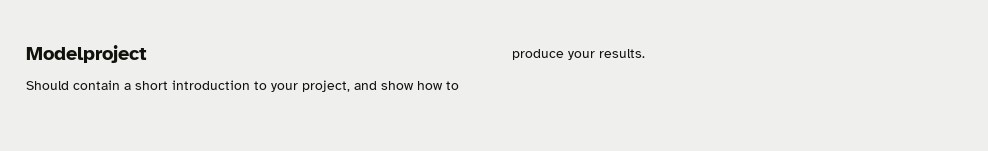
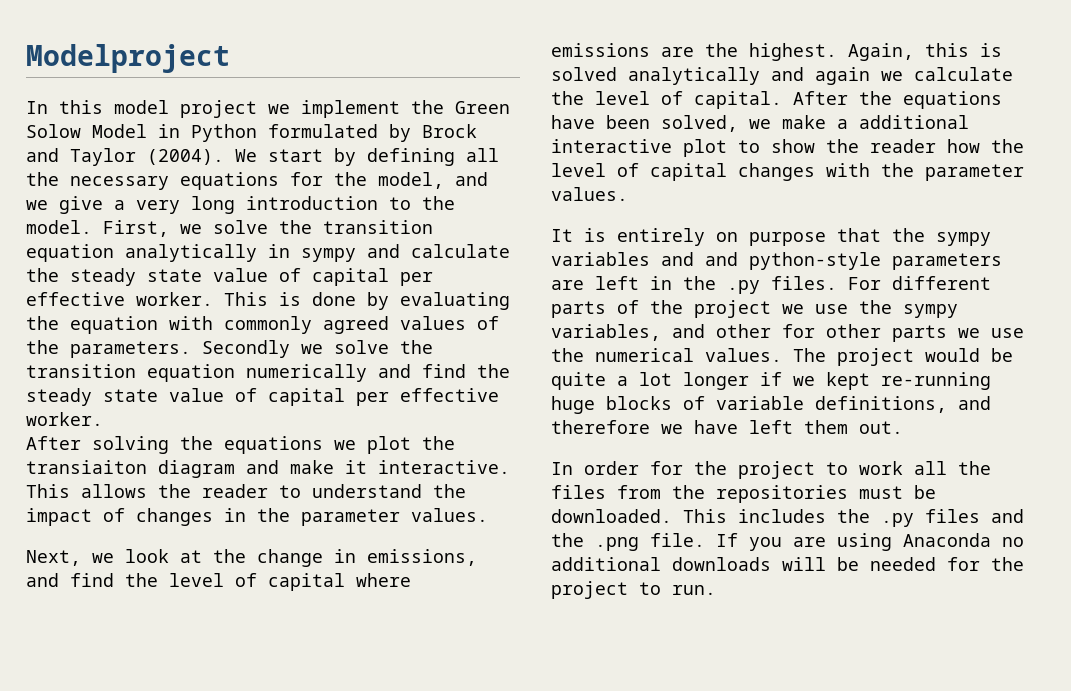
[26,80,459,92] [512,49,645,60] Should contain a short introduction to your project, and show how to produce your results. -> [26,100,510,118] [26,124,477,142] [26,148,499,166] [26,172,488,190] [26,196,455,214] [26,220,433,237] [26,244,510,262] [26,268,433,286] [26,292,510,310] [26,316,499,334] [26,340,433,358] [26,364,510,382] [26,388,499,406] [26,412,103,426] [26,436,455,454] [26,460,510,478] [26,484,466,498] [26,508,488,526] [26,549,477,567] [26,573,411,591] [551,43,1002,61] [551,67,1013,85] [551,91,1002,109] [551,115,969,132] [551,139,1024,157] [551,163,1024,181] [551,187,628,201] [551,228,991,246] [551,252,1002,270] [551,276,991,294] [551,300,958,318] [551,324,1024,342] [551,348,1013,366] [551,372,991,390] [551,396,991,414] [551,420,903,434] [551,461,991,479] [551,485,936,503] [551,509,1024,527] [551,533,1024,551] [551,557,1024,571] [551,581,716,599] In this model project we implement the Green Solow Model in Python formulated by Brock and Taylor (2004). We start by defining all the necessary equations for the model, and we give a very long introduction to the model. First, we solve the transition equation analytically in sympy and calculate the steady state value of capital per effective worker. This is done by evaluating the equation with commonly agreed values of the parameters. Secondly we solve the transition equation numerically and find the steady state value of capital per effective worker. // After solving the equations we plot the transiaiton diagram and make it interactive. This allows the reader to understand the impact of changes in the parameter values. // Next, we look at the change in emissions, and find the level of capital where emissions are the highest. Again, this is solved analytically and again we calculate the level of capital. After the equations have been solved, we make a additional interactive plot to show the reader how the level of capital changes with the parameter values. // It is entirely on purpose that the sympy variables and and python-style parameters are left in the .py files. For different parts of the project we use the sympy variables, and other for other parts we use the numerical values. The project would be quite a lot longer if we kept re-running huge blocks of variable definitions, and therefore we have left them out. // In order for the project to work all the files from the repositories must be downloaded. This includes the .py files and the .png file. If you are using Anaconda no additional downloads will be needed for the project to run.

